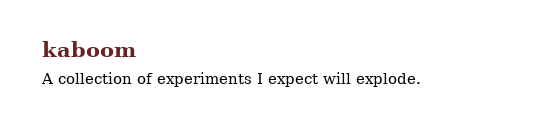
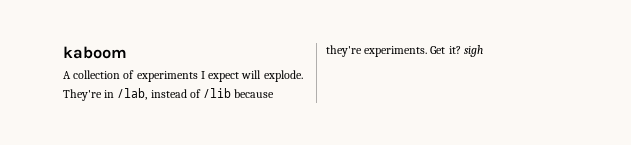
(421, 80) none -> [63,88,275,101] [326,45,483,57] // They're in /lab, instead of /lib because they're experiments. Get it? sigh

